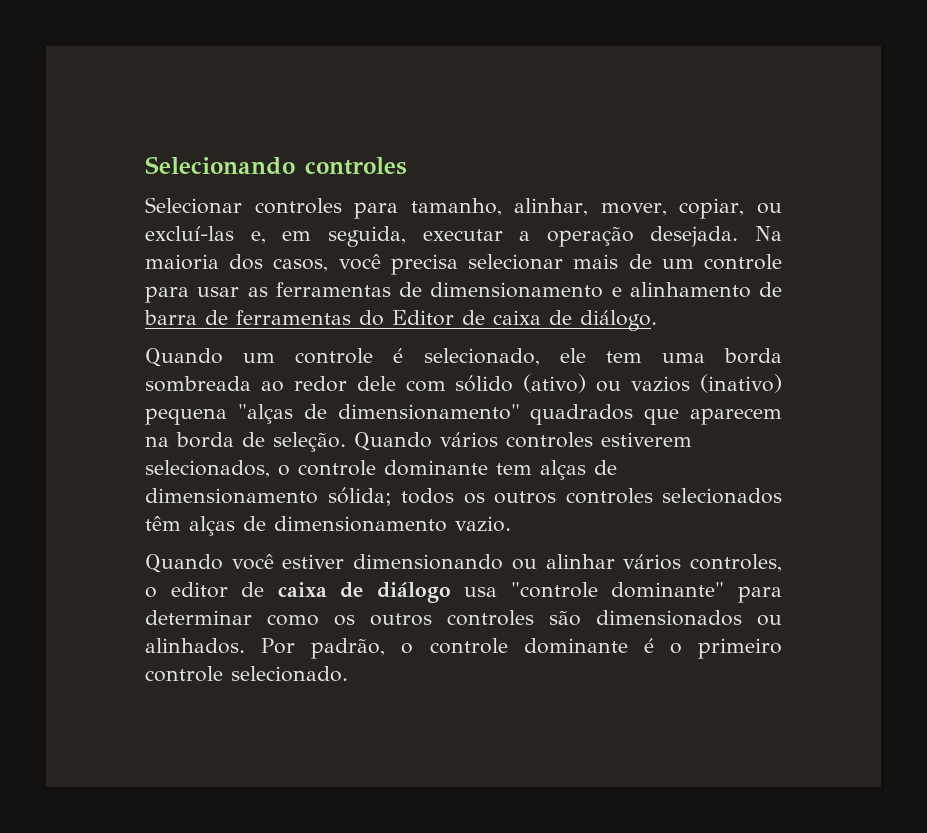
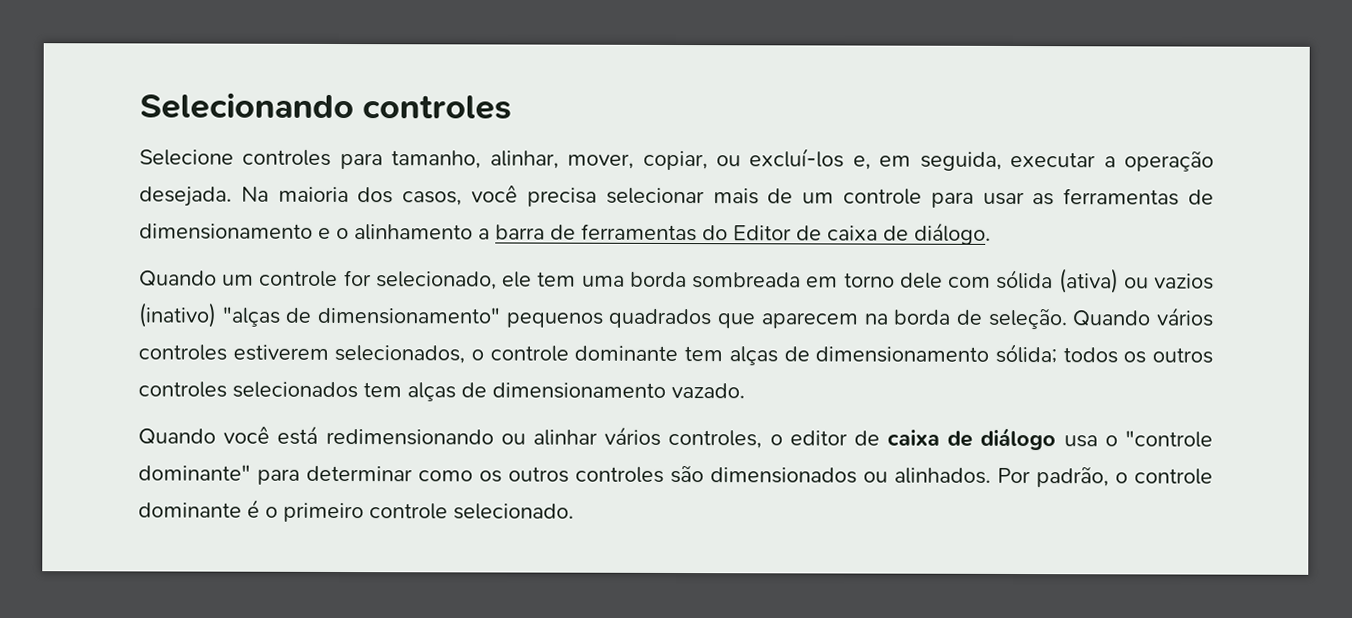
[145,197,242,214] Selecionar -> [139,149,234,166] Selecione
[145,226,234,241] excluí-las -> [749,148,845,168] excluí-los
[629,282,782,298] alinhamento de -> [336,224,490,241] o alinhamento a
[393,348,404,363] é -> [343,270,372,287] for
[260,374,587,393] ao redor dele com sólido (ativo) -> [806,268,1119,294] em torno dele com sólida (ativa)
[145,408,227,425] pequena -> (217, 315) none
(520, 412) none -> [505,312,603,328] pequenos
[145,516,511,536] têm alças de dimensionamento vazio. -> [363,382,745,402] tem alças de dimensionamento vazado.
[282,554,504,570] estiver dimensionando -> [277,425,494,446] está redimensionando
(498, 592) none -> [1104,435,1118,447] o

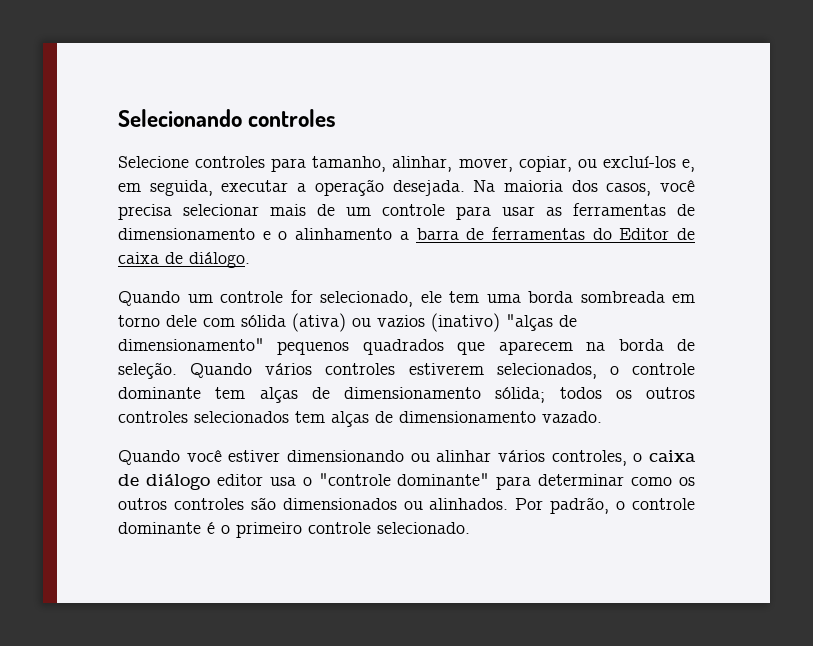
[277,425,494,446] está redimensionando -> [228,450,404,462] estiver dimensionando
[789,430,880,446] editor de -> (643, 457) none
(1057, 439) none -> [216,474,263,486] editor

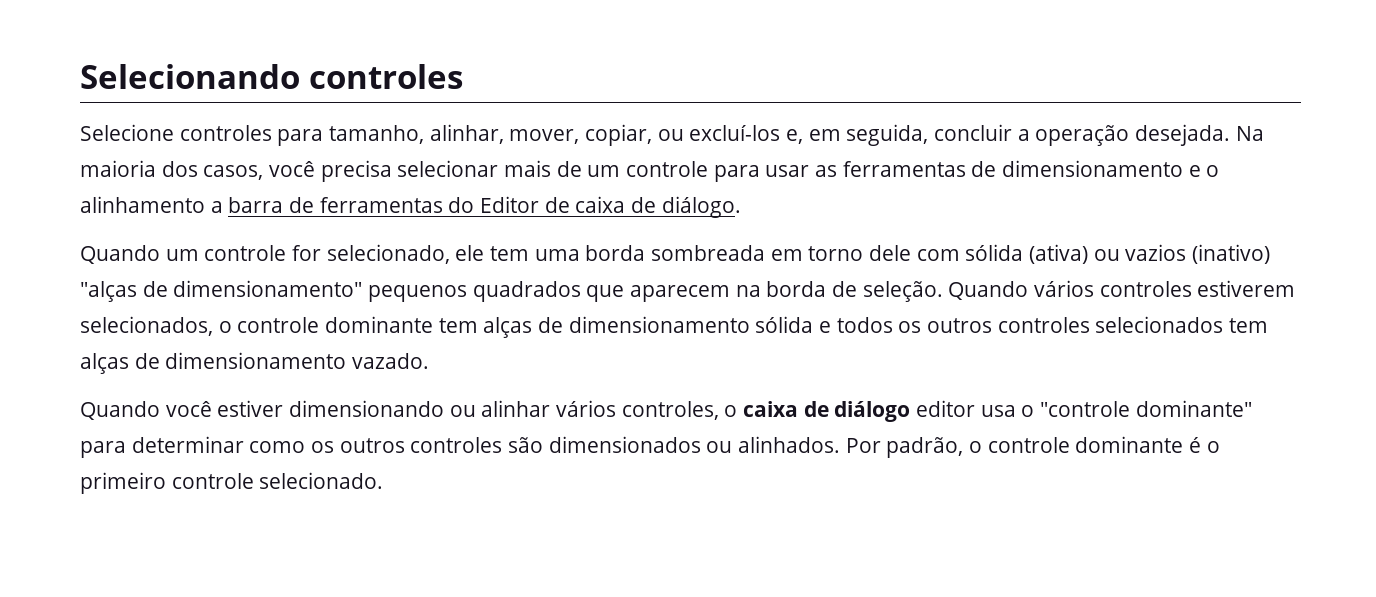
[221,180,289,192] executar -> [934,124,1013,141] concluir
[495,387,546,403] sólida; -> [755,316,832,333] sólida e

